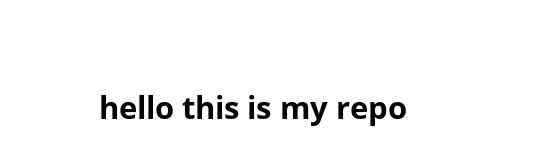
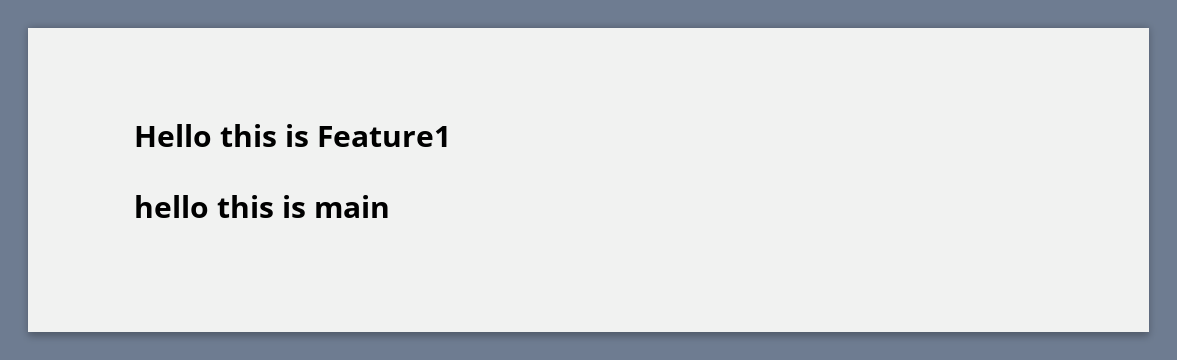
(99, 107) none -> [134,124,451,147] Hello this is Feature1 //
[279,102,407,126] my repo -> [314,195,390,218] main

